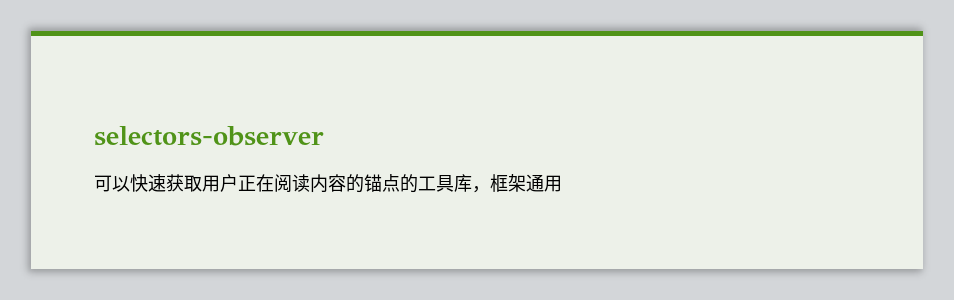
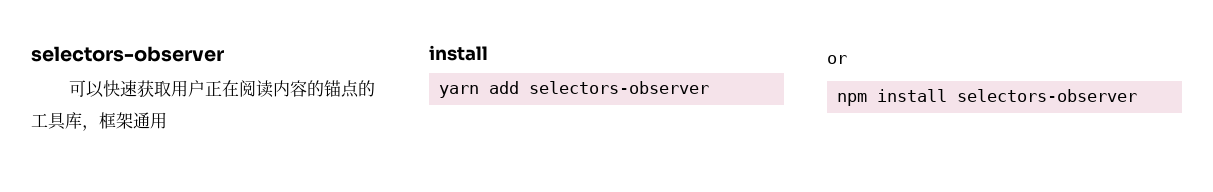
(562, 183) none -> [429,45,488,61] [439,81,710,98] [827,55,847,64] [837,89,1138,106] // install // yarn add selectors-observer // or // npm install selectors-observer

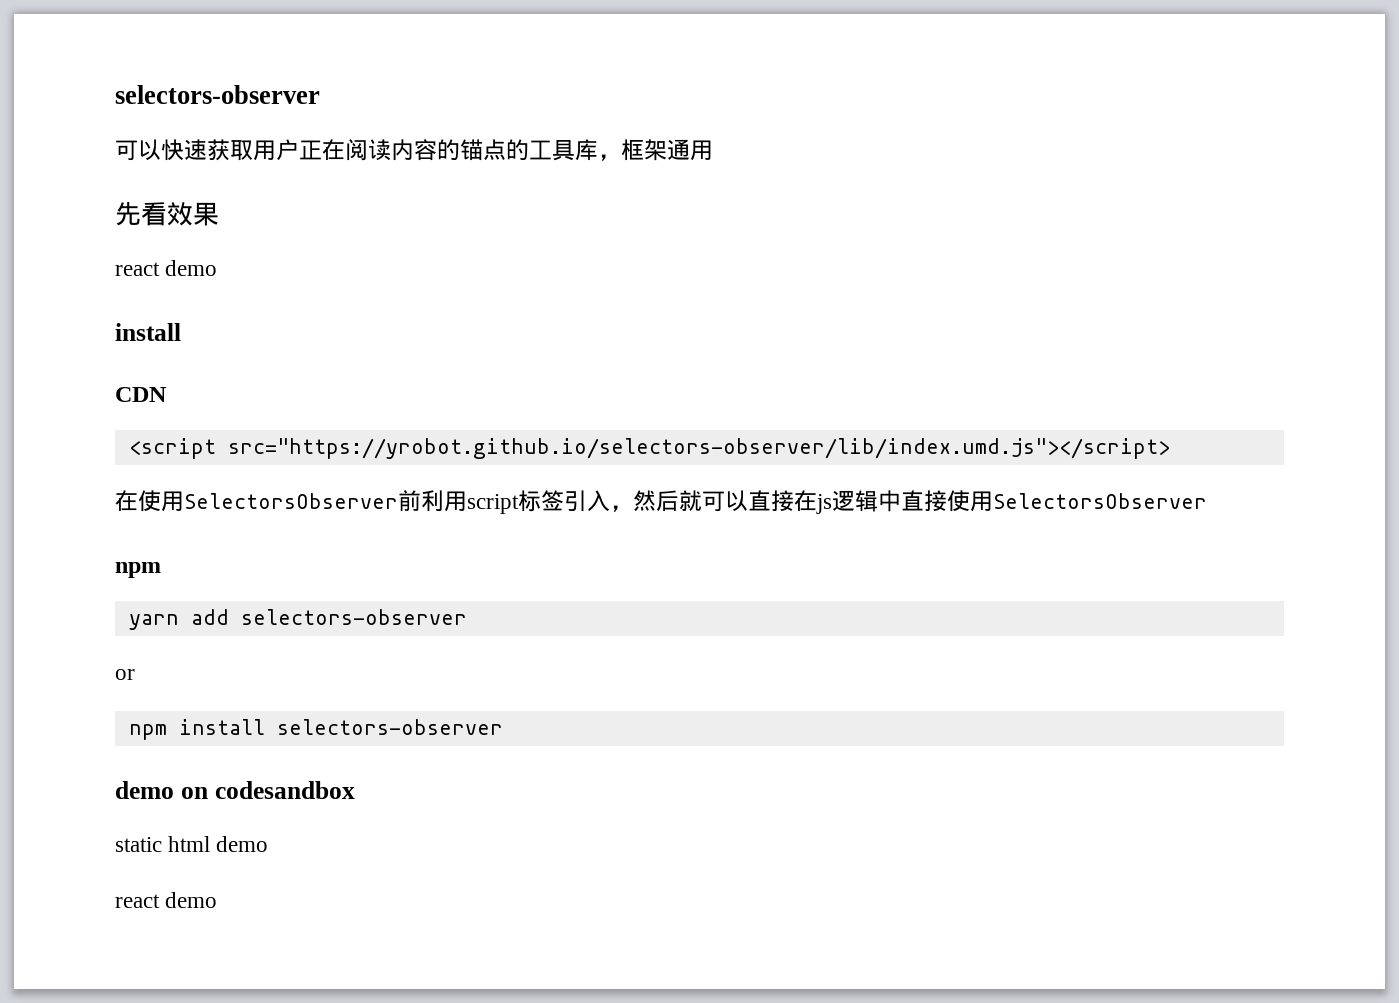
[429,45,488,61] install -> [115,201,219,226] [115,260,218,276] [115,323,181,341] [115,387,167,402] [128,438,1170,459] [115,490,1207,514] [115,562,161,578] 先看效果 // react demo // install // CDN // <script src="https://yrobot.github.io/selectors-observer/lib/index.umd.js"></script> // 在使用SelectorsObserver前利用script标签引入，然后就可以直接在js逻辑中直接使用SelectorsObserver // npm
(1138, 95) none -> [115,781,355,799] [115,836,269,852] [115,892,218,908] // demo on codesandbox // static html demo // react demo

